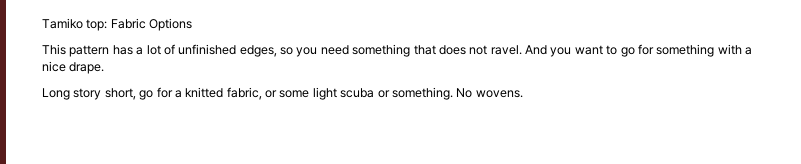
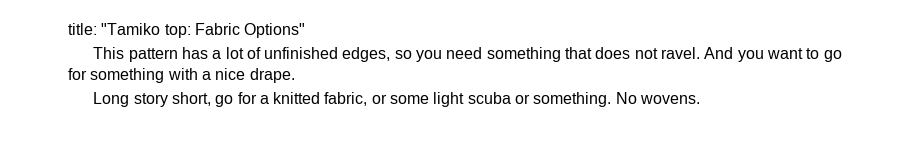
[42,18,83,29] Tamiko -> [68,23,161,35] title: "Tamiko
[149,18,193,31] Options -> [244,23,306,38] Options"

